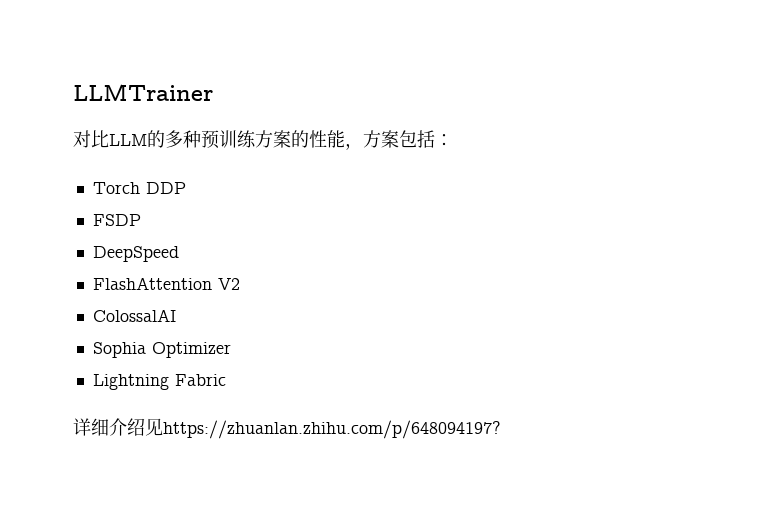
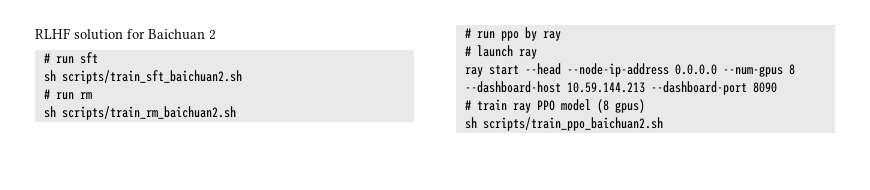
[73,84,213,101] [73,130,453,150] [92,182,186,194] [92,214,141,226] [92,246,179,262] [92,277,240,290] [92,309,176,322] [92,342,231,358] [92,374,226,390] [73,418,501,439] LLMTrainer // 对比LLM的多种预训练方案的性能，方案包括： // Torch DDP // FSDP // DeepSpeed // FlashAttention V2 // ColossalAI // Sophia Optimizer // Lightning Fabric // 详细介绍见https://zhuanlan.zhihu.com/p/648094197? -> [35,28,216,40] [43,52,98,64] [43,70,242,84] [43,89,92,100] [43,106,236,120] [464,27,561,41] [464,45,537,59] [464,63,795,77] [464,81,777,95] [464,99,645,113] [464,117,663,131] RLHF solution for Baichuan 2 // # run sft // sh scripts/train_sft_baichuan2.sh // # run rm // sh scripts/train_rm_baichuan2.sh // # run ppo by ray // # launch ray // ray start --head --node-ip-address 0.0.0.0 --num-gpus 8 --dashboard-host 10.59.144.213 --dashboard-port 8090 // # train ray PPO model (8 gpus) // sh scripts/train_ppo_baichuan2.sh

